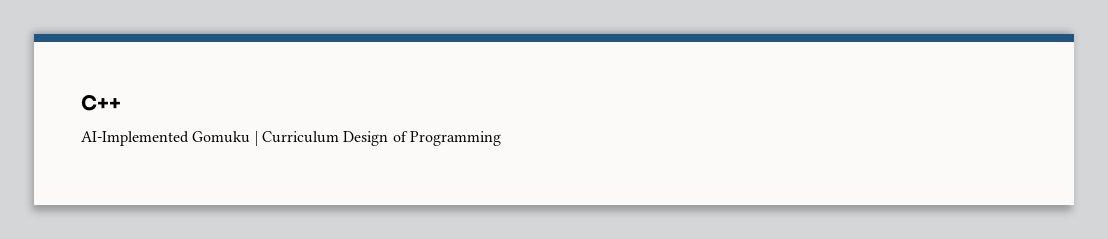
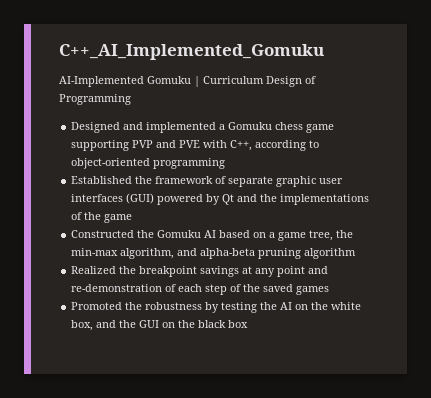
[81,94,121,111] C++ -> [59,44,324,60] C++_AI_Implemented_Gomuku
(501, 138) none -> [71,122,335,133] [71,140,320,151] [71,158,226,169] [71,176,344,187] [71,193,370,205] [71,212,133,223] [71,230,354,241] [71,248,357,259] [71,266,329,277] [71,284,330,295] [71,302,362,313] [71,320,249,331] // Designed and implemented a Gomuku chess game supporting PVP and PVE with C++, according to object-oriented programming // Established the framework of separate graphic user interfaces (GUI) powered by Qt and the implementations of the game // Constructed the Gomuku AI based on a game tree, the min-max algorithm, and alpha-beta pruning algorithm // Realized the breakpoint savings at any point and re-demonstration of each step of the saved games // Promoted the robustness by testing the AI on the white box, and the GUI on the black box

